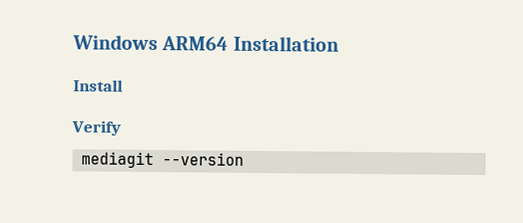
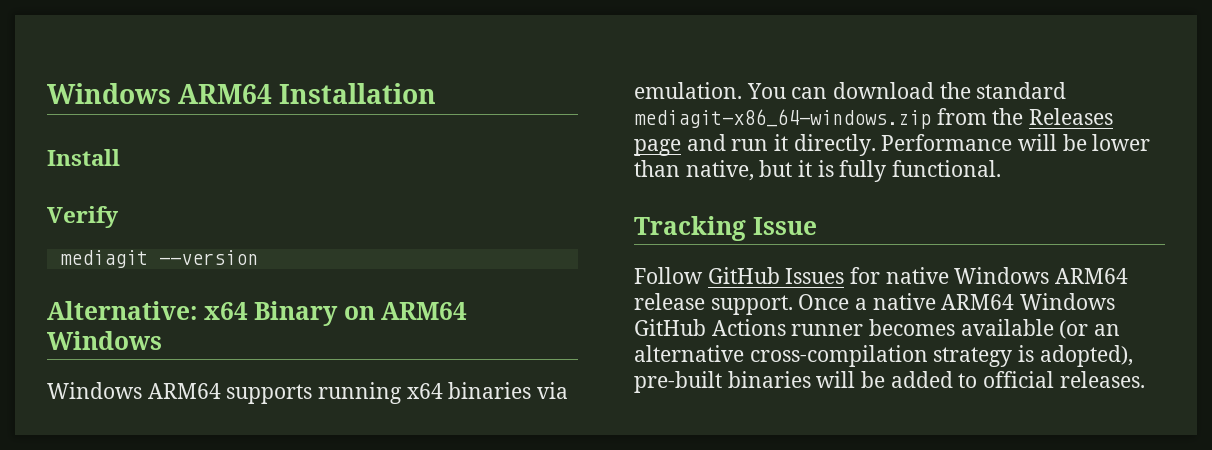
(245, 159) none -> [47,301,468,326] [47,331,162,350] [47,382,569,404] [634,82,1067,99] [634,108,1114,129] [634,134,1151,156] [634,160,1002,182] [634,216,817,241] [634,267,1129,284] [634,293,1116,315] [634,319,1121,339] [634,345,1133,367] [634,371,1145,393] // Alternative: x64 Binary on ARM64 Windows // Windows ARM64 supports running x64 binaries via emulation. You can download the standard mediagit-x86_64-windows.zip from the Releases page and run it directly. Performance will be lower than native, but it is fully functional. // Tracking Issue // Follow GitHub Issues for native Windows ARM64 release support. Once a native ARM64 Windows GitHub Actions runner becomes available (or an alternative cross-compilation strategy is adopted), pre-built binaries will be added to official releases.

